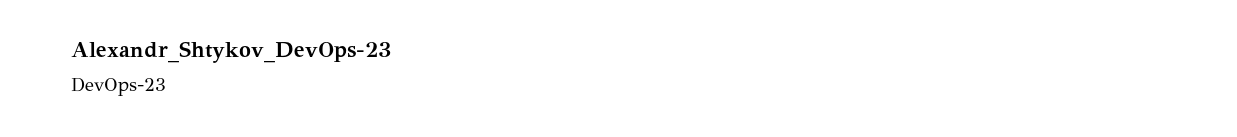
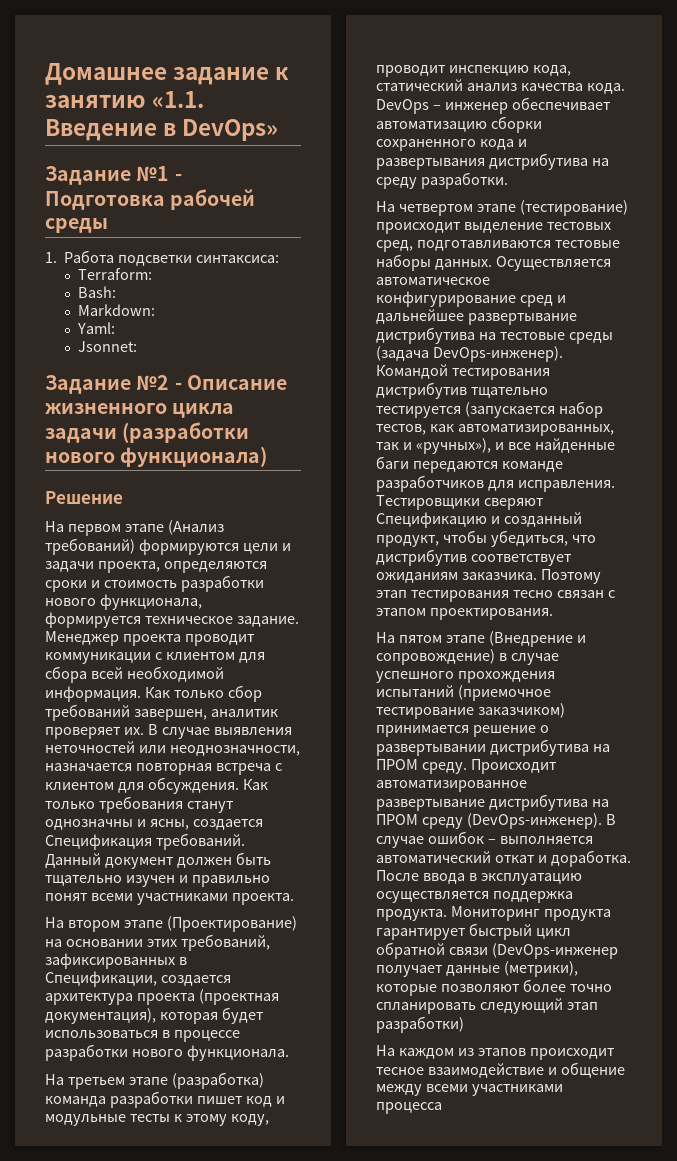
[71,41,391,63] [71,77,166,96] Alexandr_Shtykov_DevOps-23 // DevOps-23 -> [45,63,290,85] [45,91,205,108] [45,119,279,141] [45,166,182,185] [45,189,256,210] [45,218,108,233] [45,250,280,266] [78,268,153,280] [78,286,117,298] [78,304,156,316] [77,322,116,334] [78,341,138,352] [45,375,287,394] [45,403,235,418] [45,422,250,443] [45,446,268,467] [45,491,123,504] [45,520,224,536] [45,538,291,555] [45,561,267,573] [45,575,264,592] [45,594,202,610] [45,612,299,628] [45,631,255,646] [45,652,265,664] [45,666,224,683] [45,685,262,702] [45,704,278,721] [45,724,292,739] [45,741,300,756] [45,763,282,775] [45,777,268,794] [45,796,234,813] [45,819,263,830] [45,833,245,850] [45,852,271,869] [45,875,270,887] [45,893,294,905] [45,916,297,932] [45,934,270,951] [45,953,187,969] [45,971,231,987] [45,989,279,1005] [45,1007,264,1024] [45,1030,240,1042] [45,1044,289,1061] [45,1072,264,1089] [45,1091,285,1108] [45,1114,269,1126] [376,65,571,77] [376,79,625,94] [376,97,611,114] [376,116,542,133] [376,139,527,151] [376,153,609,170] [376,172,508,189] [376,200,628,216] [376,222,611,234] [376,240,620,252] [376,254,611,271] [376,277,490,285] [376,291,566,307] [376,309,577,325] [376,327,613,344] [376,346,563,362] [376,364,550,380] [376,382,548,399] [376,401,603,418] [376,424,614,436] [376,438,615,454] [376,456,563,473] [376,475,615,492] [376,495,544,510] [376,512,582,528] [376,530,596,547] [376,549,572,566] [376,569,601,584] [376,590,615,602] [376,608,553,620] [376,631,586,647] [376,649,559,665] [376,671,555,683] [376,685,551,701] [376,703,565,719] [376,725,549,737] [376,739,610,756] [376,759,557,774] [376,780,527,792] [376,794,609,811] [376,813,616,829] [376,831,593,848] [376,850,631,867] [376,870,582,885] [376,891,573,903] [376,906,611,921] [376,923,571,940] [376,942,618,959] [376,961,578,977] [376,979,612,996] [376,998,598,1014] [376,1016,464,1033] [376,1045,615,1060] [376,1062,625,1078] [376,1084,563,1096] [376,1102,442,1114] Домашнее задание к занятию «1.1. Введение в DevOps» // Задание №1 - Подготовка рабочей среды // 1. Работа подсветки синтаксиса: // Terraform: // Bash: // Markdown: // Yaml: // Jsonnet: // Задание №2 - Описание жизненного цикла задачи (разработки нового функционала) // Решение // На первом этапе (Анализ требований) формируются цели и задачи проекта, определяются сроки и стоимость разработки нового функционала, формируется техническое задание. Менеджер проекта проводит коммуникации с клиентом для сбора всей необходимой информация. Как только сбор требований завершен, аналитик проверяет их. В случае выявления неточностей или неоднозначности, назначается повторная встреча с клиентом для обсуждения. Как только требования станут однозначны и ясны, создается Спецификация требований. Данный документ должен быть тщательно изучен и правильно понят всеми участниками проекта. // На втором этапе (Проектирование) на основании этих требований, зафиксированных в Спецификации, создается архитектура проекта (проектная документация), которая будет использоваться в процессе разработки нового функционала. // На третьем этапе (разработка) команда разработки пишет код и модульные тесты к этому коду, проводит инспекцию кода, статический анализ качества кода. DevOps – инженер обеспечивает автоматизацию сборки сохраненного кода и развертывания дистрибутива на среду разработки. // На четвертом этапе (тестирование) происходит выделение тестовых сред, подготавливаются тестовые наборы данных. Осуществляется автоматическое конфигурирование сред и дальнейшее развертывание дистрибутива на тестовые среды (задача DevOps-инженер). Командой тестирования дистрибутив тщательно тестируется (запускается набор тестов, как автоматизированных, так и «ручных»), и все найденные баги передаются команде разработчиков для исправления. Тестировщики сверяют Спецификацию и созданный продукт, чтобы убедиться, что дистрибутив соответствует ожиданиям заказчика. Поэтому этап тестирования тесно связан с этапом проектирования. // На пятом этапе (Внедрение и сопровождение) в случае успешного прохождения испытаний (приемочное тестирование заказчиком) принимается решение о развертывании дистрибутива на ПРОМ среду. Происходит автоматизированное развертывание дистрибутива на ПРОМ среду (DevOps-инженер). В случае ошибок – выполняется автоматический откат и доработка. После ввода в эксплуатацию осуществляется поддержка продукта. Мониторинг продукта гарантирует быстрый цикл обратной связи (DevOps-инженер получает данные (метрики), которые позволяют более точно спланировать следующий этап разработки) // На каждом из этапов происходит тесное взаимодействие и общение между всеми участниками процесса

